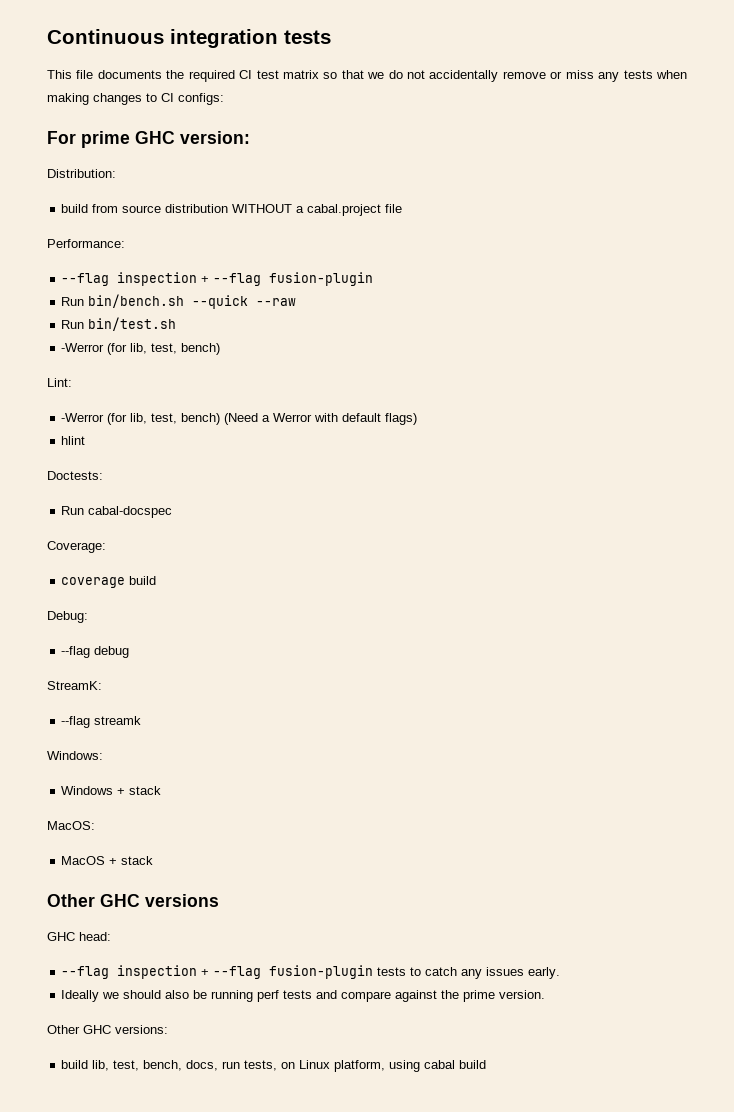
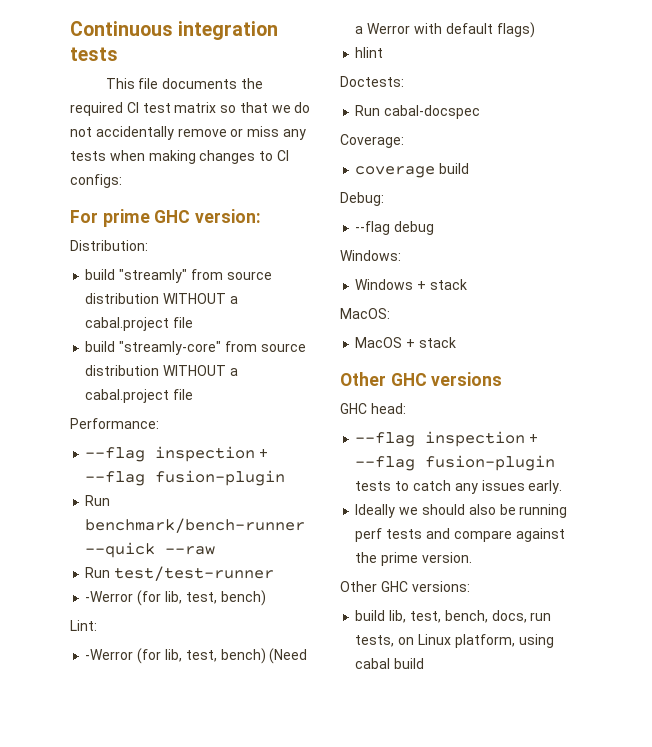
(89, 208) none -> [119,269,272,283] [85,293,238,304] [85,317,194,331] [85,341,222,355] "streamly" from source distribution WITHOUT a cabal.project file // build "streamly-core"
[88,294,185,308] bin/bench.sh -> [85,518,306,533] benchmark/bench-runner
[88,317,177,331] bin/test.sh -> [114,566,275,581] test/test-runner
[47,681,102,690] [61,716,142,728] // StreamK: // --flag streamk -> (435, 228) none

